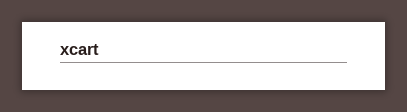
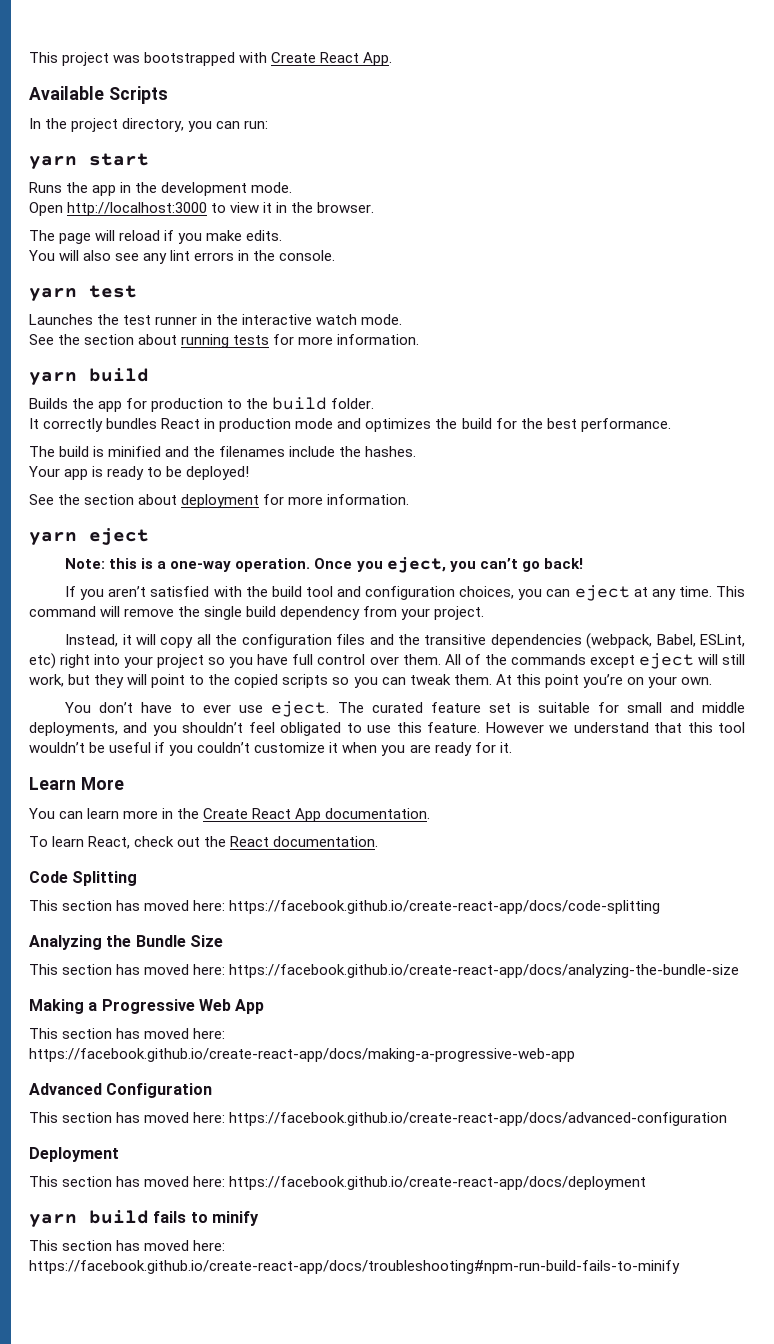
[60,44,99,55] xcart -> [29,52,393,66] [29,86,168,104] [29,118,269,132] [29,153,149,169] [29,182,293,196] [29,202,375,216] [29,230,283,244] [29,250,336,264] [29,285,137,301] [29,314,403,325] [29,334,420,348] [29,368,149,385] [29,397,375,412] [29,418,671,432] [29,446,417,457] [29,466,250,480] [29,494,410,508] [29,528,149,545] [65,557,583,573] [65,585,745,601] [29,606,485,620] [65,633,746,649] [29,653,746,669] [29,674,712,688] [65,701,746,717] [29,722,745,736] [29,742,512,756] [29,777,124,790] [29,808,431,822] [29,836,379,849] [29,871,138,886] [29,900,661,914] [29,935,223,950] [29,964,740,978] [29,999,265,1014] [29,1028,226,1039] [29,1048,575,1062] [29,1083,213,1098] [29,1112,728,1126] [29,1147,119,1162] [29,1176,647,1190] [29,1210,259,1227] [29,1240,226,1251] [29,1260,680,1274] This project was bootstrapped with Create React App. // Available Scripts // In the project directory, you can run: // yarn start // Runs the app in the development mode. // Open http://localhost:3000 to view it in the browser. // The page will reload if you make edits. // You will also see any lint errors in the console. // yarn test // Launches the test runner in the interactive watch mode. // See the section about running tests for more information. // yarn build // Builds the app for production to the build folder. // It correctly bundles React in production mode and optimizes the build for the best performance. // The build is minified and the filenames include the hashes. // Your app is ready to be deployed! // See the section about deployment for more information. // yarn eject // Note: this is a one-way operation. Once you eject, you can’t go back! // If you aren’t satisfied with the build tool and configuration choices, you can eject at any time. This command will remove the single build dependency from your project. // Instead, it will copy all the configuration files and the transitive dependencies (webpack, Babel, ESLint, etc) right into your project so you have full control over them. All of the commands except eject will still work, but they will point to the copied scripts so you can tweak them. At this point you’re on your own. // You don’t have to ever use eject. The curated feature set is suitable for small and middle deployments, and you shouldn’t feel obligated to use this feature. However we understand that this tool wouldn’t be useful if you couldn’t customize it when you are ready for it. // Learn More // You can learn more in the Create React App documentation. // To learn React, check out the React documentation. // Code Splitting // This section has moved here: https://facebook.github.io/create-react-app/docs/code-splitting // Analyzing the Bundle Size // This section has moved here: https://facebook.github.io/create-react-app/docs/analyzing-the-bundle-size // Making a Progressive Web App // This section has moved here: https://facebook.github.io/create-react-app/docs/making-a-progressive-web-app // Advanced Configuration // This section has moved here: https://facebook.github.io/create-react-app/docs/advanced-configuration // Deployment // This section has moved here: https://facebook.github.io/create-react-app/docs/deployment // yarn build fails to minify // This section has moved here: https://facebook.github.io/create-react-app/docs/troubleshooting#npm-run-build-fails-to-minify

